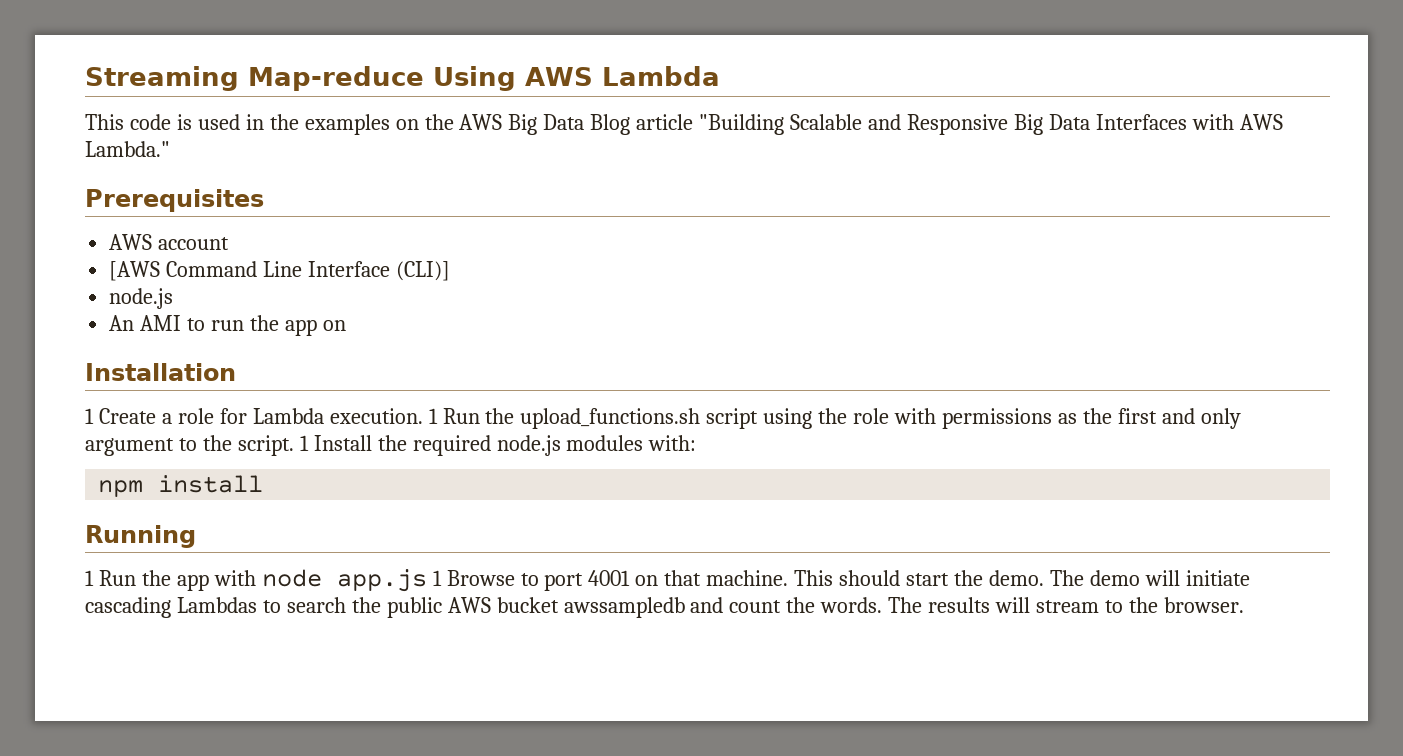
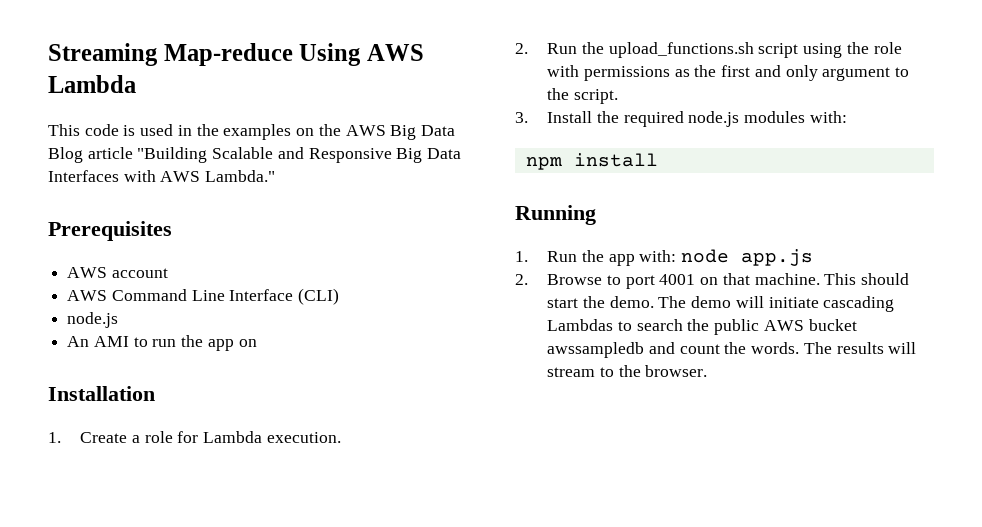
[109,261,161,281] [AWS -> [67,290,108,301] AWS
[395,261,450,281] (CLI)] -> [298,288,340,305] (CLI)
[85,408,94,424] 1 -> [48,432,61,443] 1.
[428,408,438,424] 1 -> [515,43,528,54] // 2.
[299,435,309,451] 1 -> [515,112,528,123] // 3.
[85,570,94,586] 1 -> [515,251,528,262] 1.
[213,570,256,586] with -> [639,250,677,262] with:
[432,570,442,586] 1 -> [515,274,528,285] // 2.

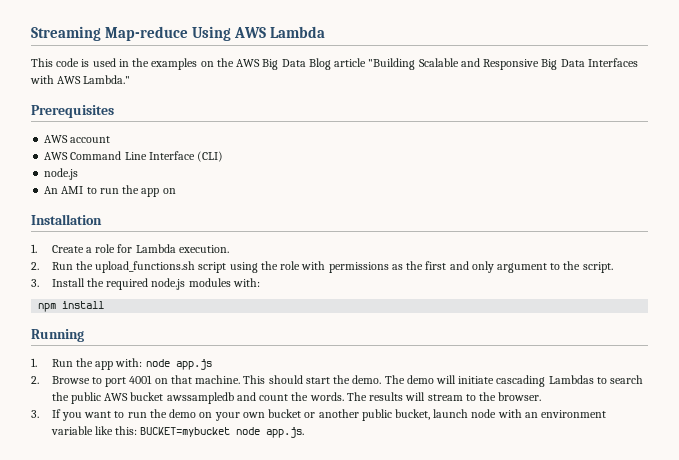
(708, 371) none -> [31,409,607,421] [50,426,305,438] // 3. If you want to run the demo on your own bucket or another public bucket, launch node with an environment variable like this: BUCKET=mybucket node app.js.

